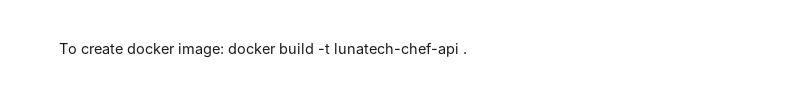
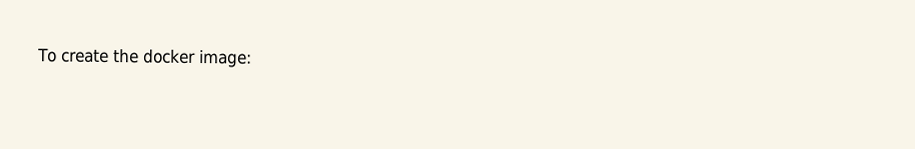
(123, 49) none -> [112,49,139,64] the
[228,42,467,57] docker build -t lunatech-chef-api . -> (252, 59) none

